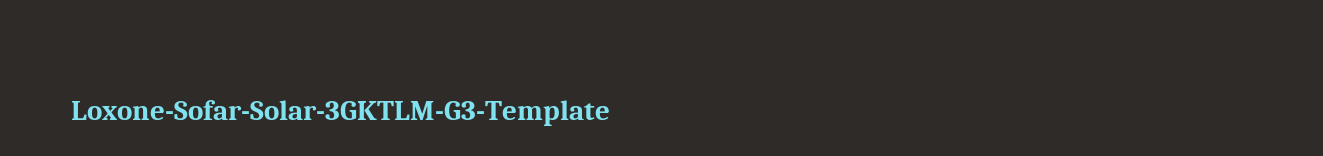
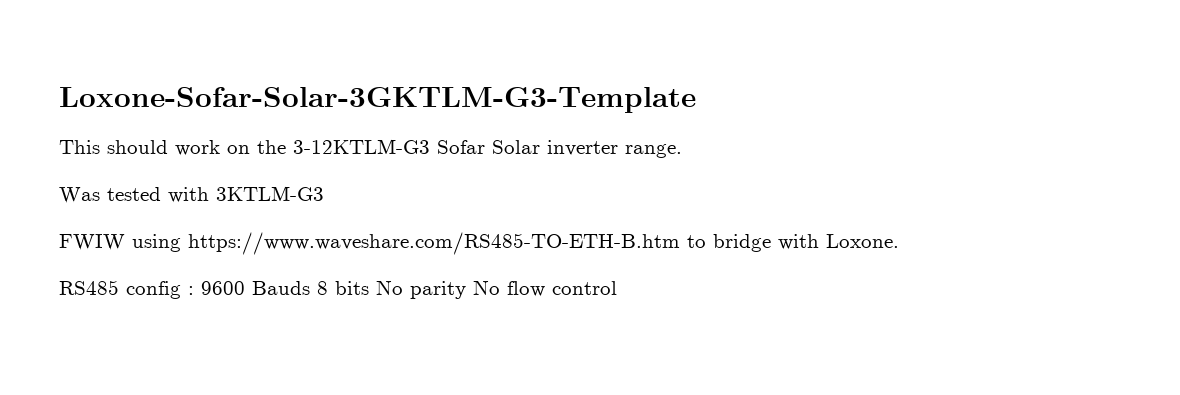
(610, 113) none -> [59,139,682,158] [59,186,324,203] [59,232,899,255] [59,280,617,299] // This should work on the 3-12KTLM-G3 Sofar Solar inverter range. // Was tested with 3KTLM-G3 // FWIW using https://www.waveshare.com/RS485-TO-ETH-B.htm to bridge with Loxone. // RS485 config : 9600 Bauds 8 bits No parity No flow control

